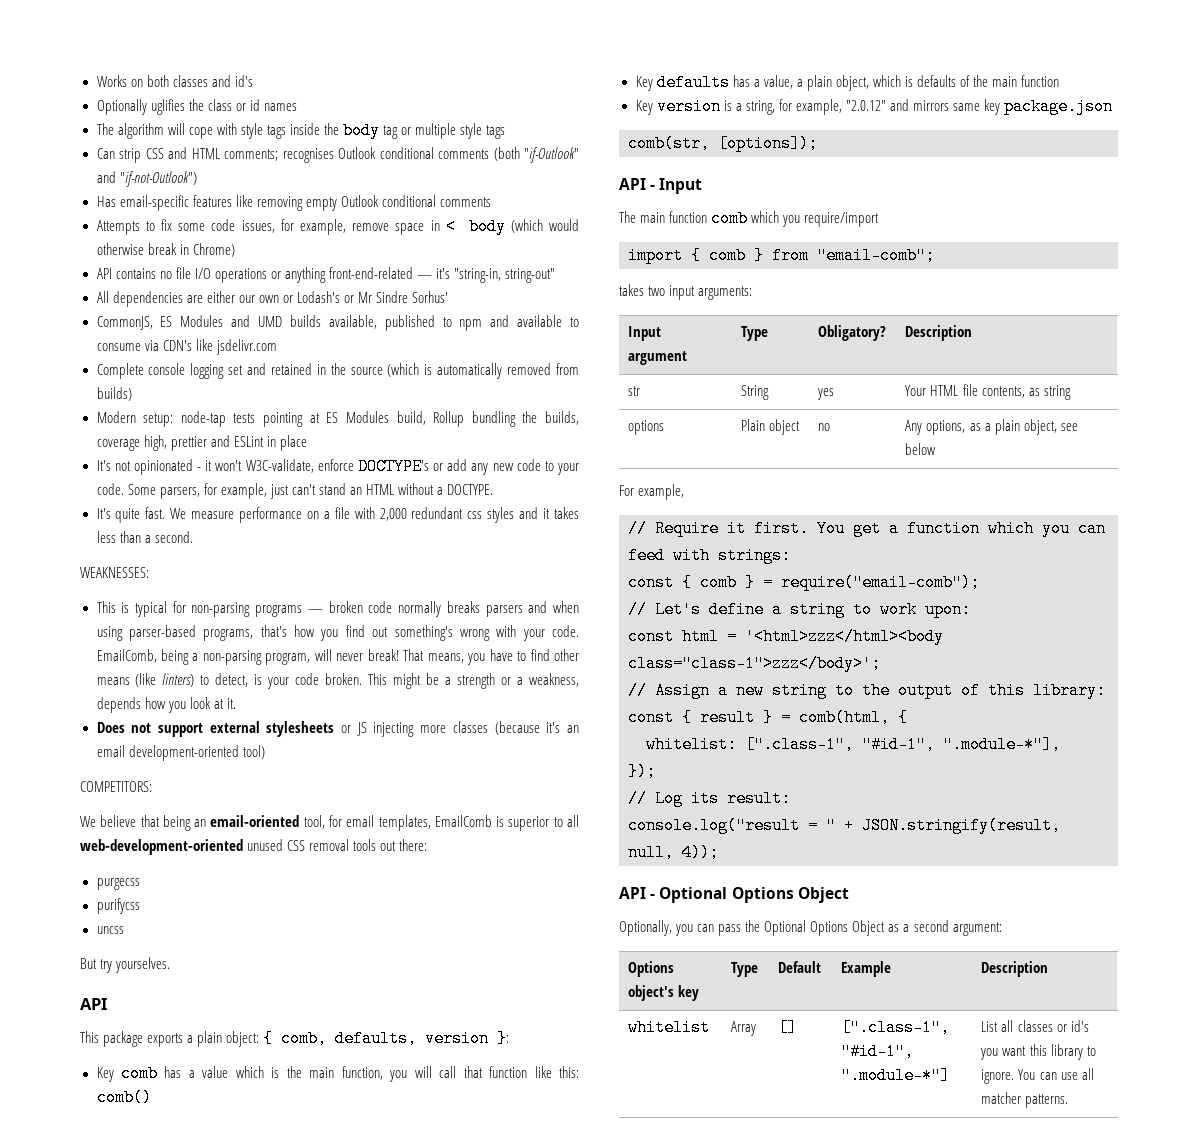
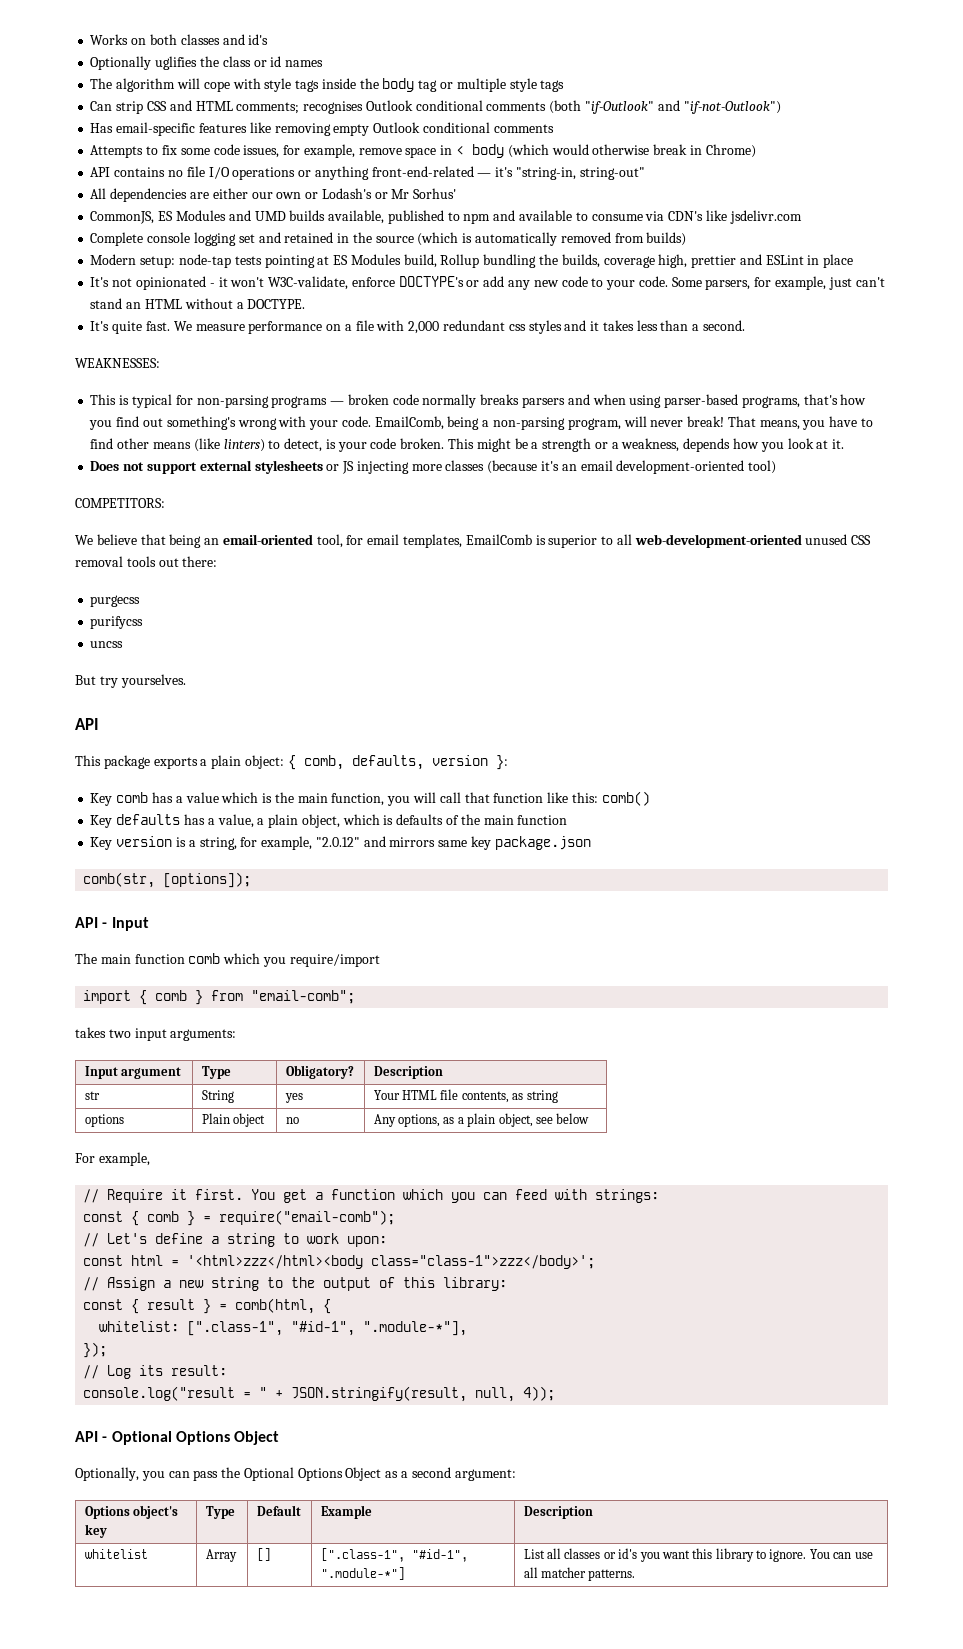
[376,291,409,303] Sindre -> (410, 194) none

